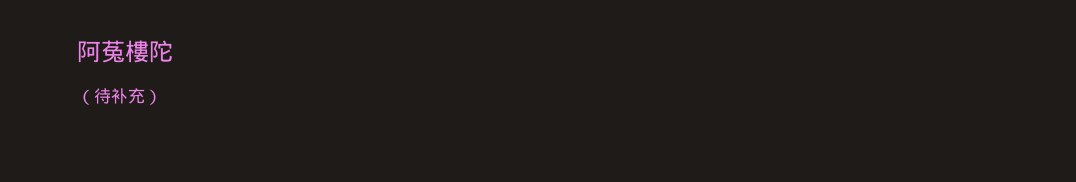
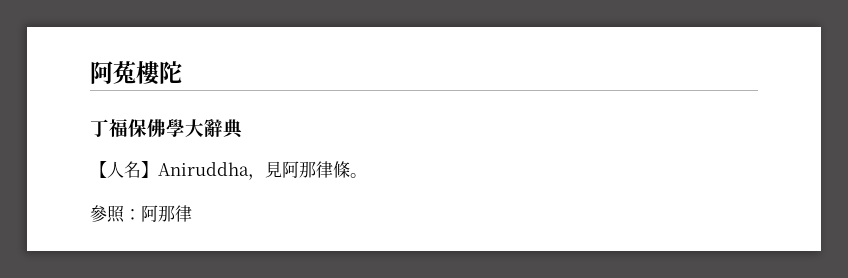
[77,88,162,105] （待补充） -> [90,119,244,139] [90,161,367,180] [90,205,192,223] 丁福保佛學大辭典 // 【人名】Aniruddha，見阿那律條。 // 參照：阿那律

